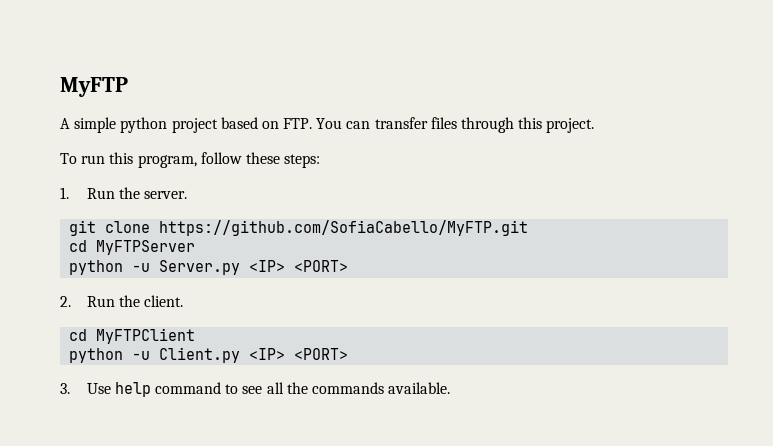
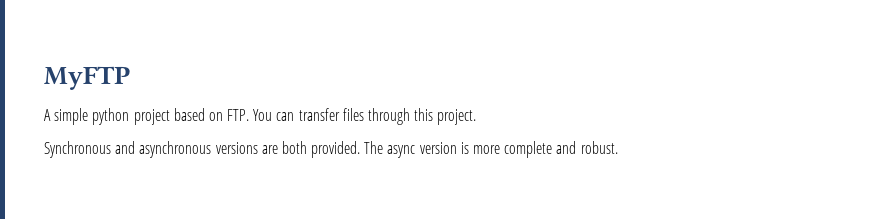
[60,152,321,168] [60,187,188,199] [69,220,529,236] [69,240,196,255] [69,260,349,275] [60,295,184,307] [69,328,196,344] [69,347,349,363] [60,382,451,397] To run this program, follow these steps: // 1. Run the server. // git clone https://github.com/SofiaCabello/MyFTP.git // cd MyFTPServer // python -u Server.py <IP> <PORT> // 2. Run the client. // cd MyFTPClient // python -u Client.py <IP> <PORT> // 3. Use help command to see all the commands available. -> [44,141,618,158] Synchronous and asynchronous versions are both provided. The async version is more complete and robust.

